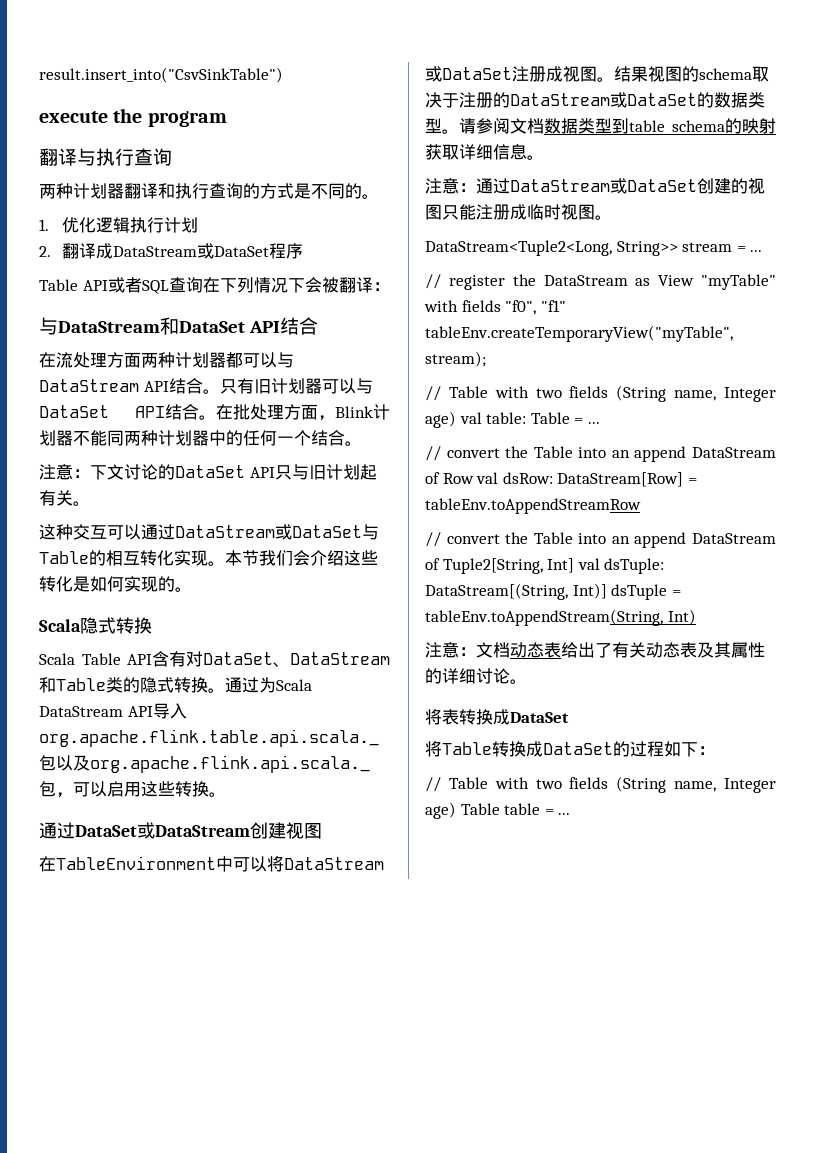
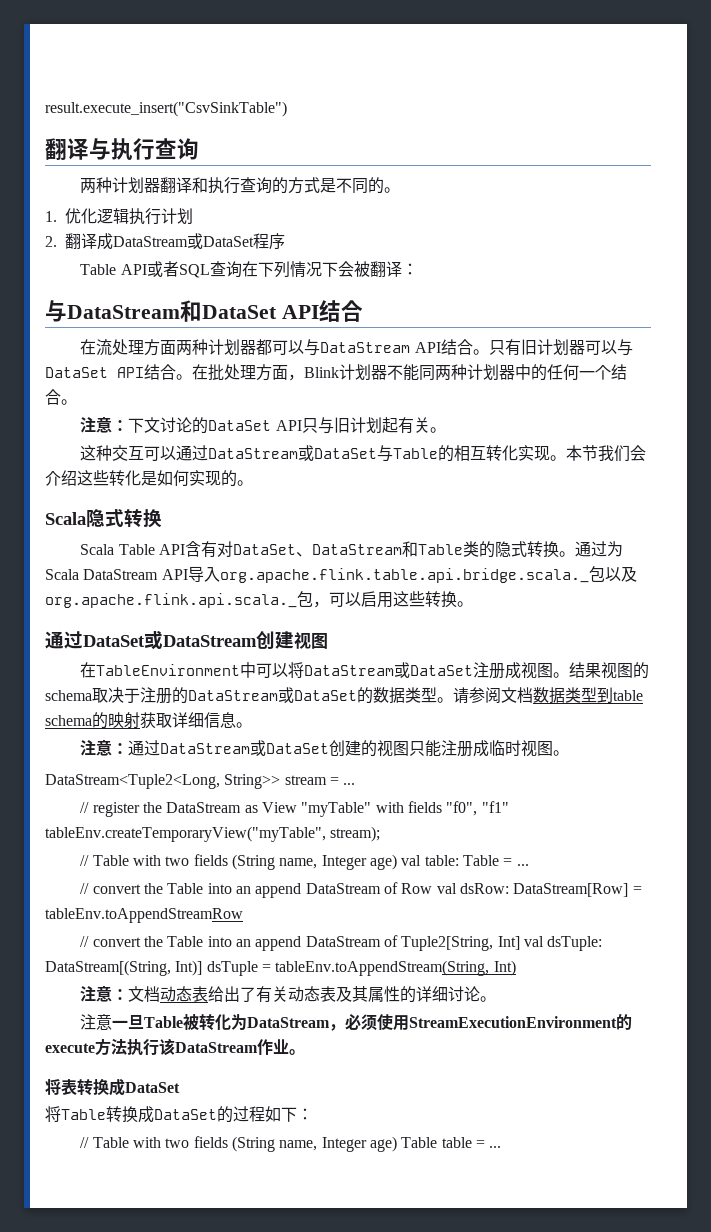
[39,67,283,83] [39,108,227,127] result.insert_into("CsvSinkTable") // execute the program -> [45,101,287,117] result.execute_insert("CsvSinkTable")
[39,729,379,747] org.apache.flink.table.api.scala._ -> [219,568,589,583] org.apache.flink.table.api.bridge.scala._
(527, 681) none -> [80,1014,633,1031] [45,1038,305,1056] // 注意一旦Table被转化为DataStream，必须使用StreamExecutionEnvironment的execute方法执行该DataStream作业。

